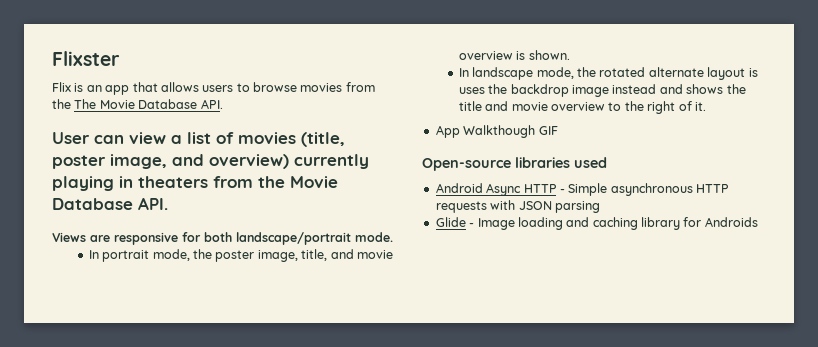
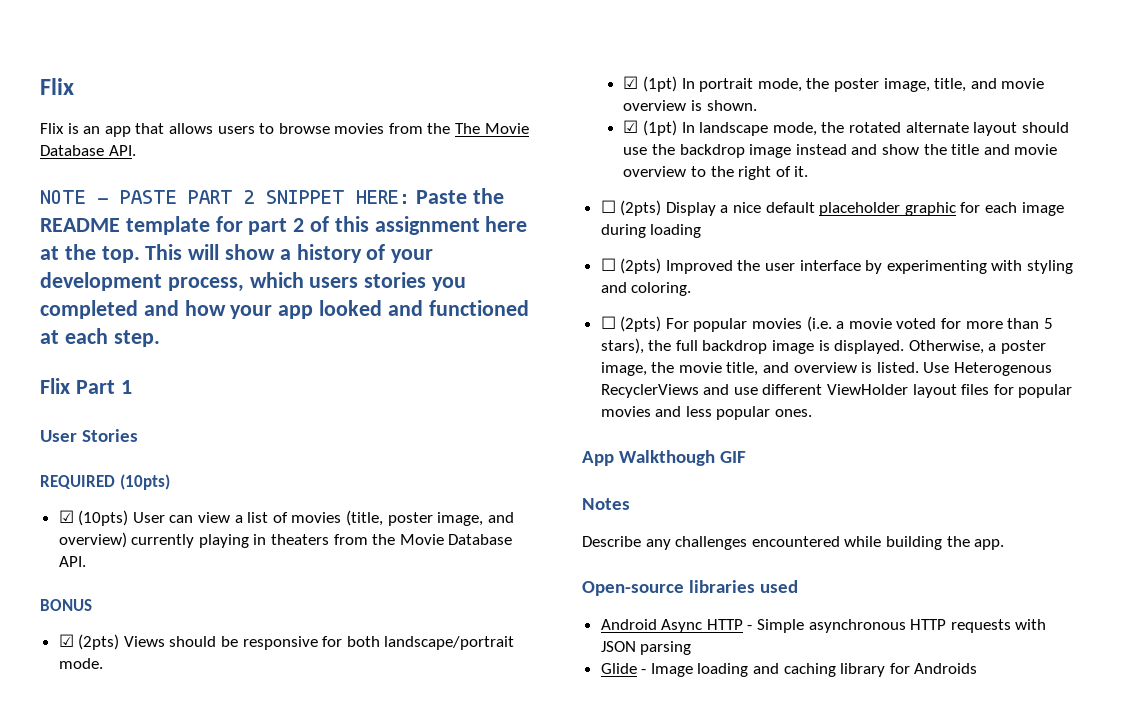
[52,51,120,66] Flixster -> [40,78,74,95] Flix
(223, 104) none -> [40,188,504,204] [40,216,528,235] [40,244,434,263] [40,272,467,292] [40,300,529,319] [40,328,160,347] [40,378,132,394] [40,429,139,442] [40,474,170,490] [58,510,129,526] NOTE - PASTE PART 2 SNIPPET HERE: Paste the README template for part 2 of this assignment here at the top. This will show a history of your development process, which users stories you completed and how your app looked and functioned at each step. // Flix Part 1 // User Stories // REQUIRED (10pts) // ☑ (10pts)
[52,232,110,242] Views are -> [40,599,92,611] [58,634,239,650] BONUS // ☑ (2pts) Views should be
(393, 237) none -> [623,76,678,92] ☑ (1pt)
(570, 55) none -> [623,120,678,136] ☑ (1pt)
[748,68,758,77] [458,87,485,94] is uses -> [1021,122,1069,133] [623,147,648,155] should use
[686,84,724,94] shows -> [881,144,919,155] show
[435,125,558,138] App Walkthough GIF -> [600,200,1064,216] [600,224,702,238] [600,258,1074,274] [600,282,692,296] [600,316,1053,332] [600,338,1047,354] [600,362,1053,376] [600,384,1073,398] [600,406,813,420] [582,450,747,466] [582,498,630,510] [582,536,1005,550] ☐ (2pts) Display a nice default placeholder graphic for each image during loading // ☐ (2pts) Improved the user interface by experimenting with styling and coloring. // ☐ (2pts) For popular movies (i.e. a movie voted for more than 5 stars), the full backdrop image is displayed. Otherwise, a poster image, the movie title, and overview is listed. Use Heterogenous RecyclerViews and use different ViewHolder layout files for popular movies and less popular ones. // App Walkthough GIF // Notes // Describe any challenges encountered while building the app.

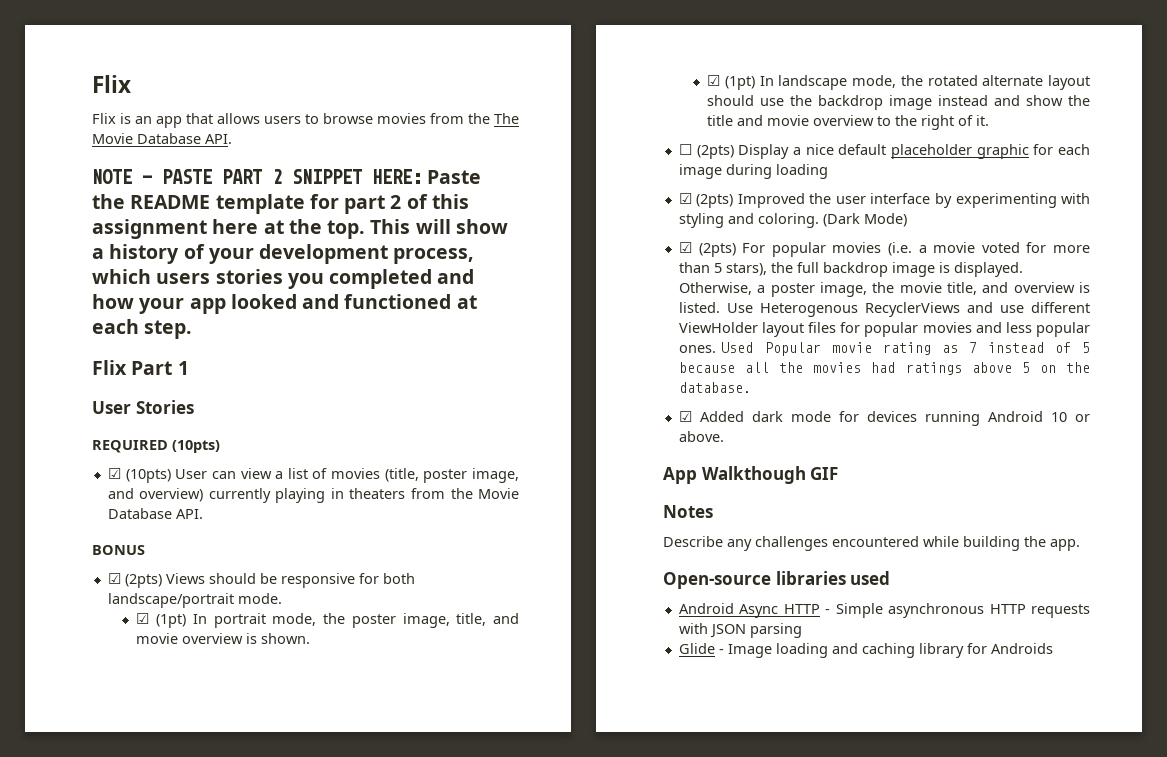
[600,258,616,271] ☐ -> [678,193,692,204] ☑
[600,316,616,329] // ☐ -> [822,213,907,227] [678,242,692,253] (Dark Mode) // ☑
(813, 413) none -> [721,342,1090,356] [678,362,1090,375] [678,382,751,393] [678,411,1090,426] [678,431,724,442] Used Popular movie rating as 7 instead of 5 because all the movies had ratings above 5 on the database. // ☑ Added dark mode for devices running Android 10 or above.

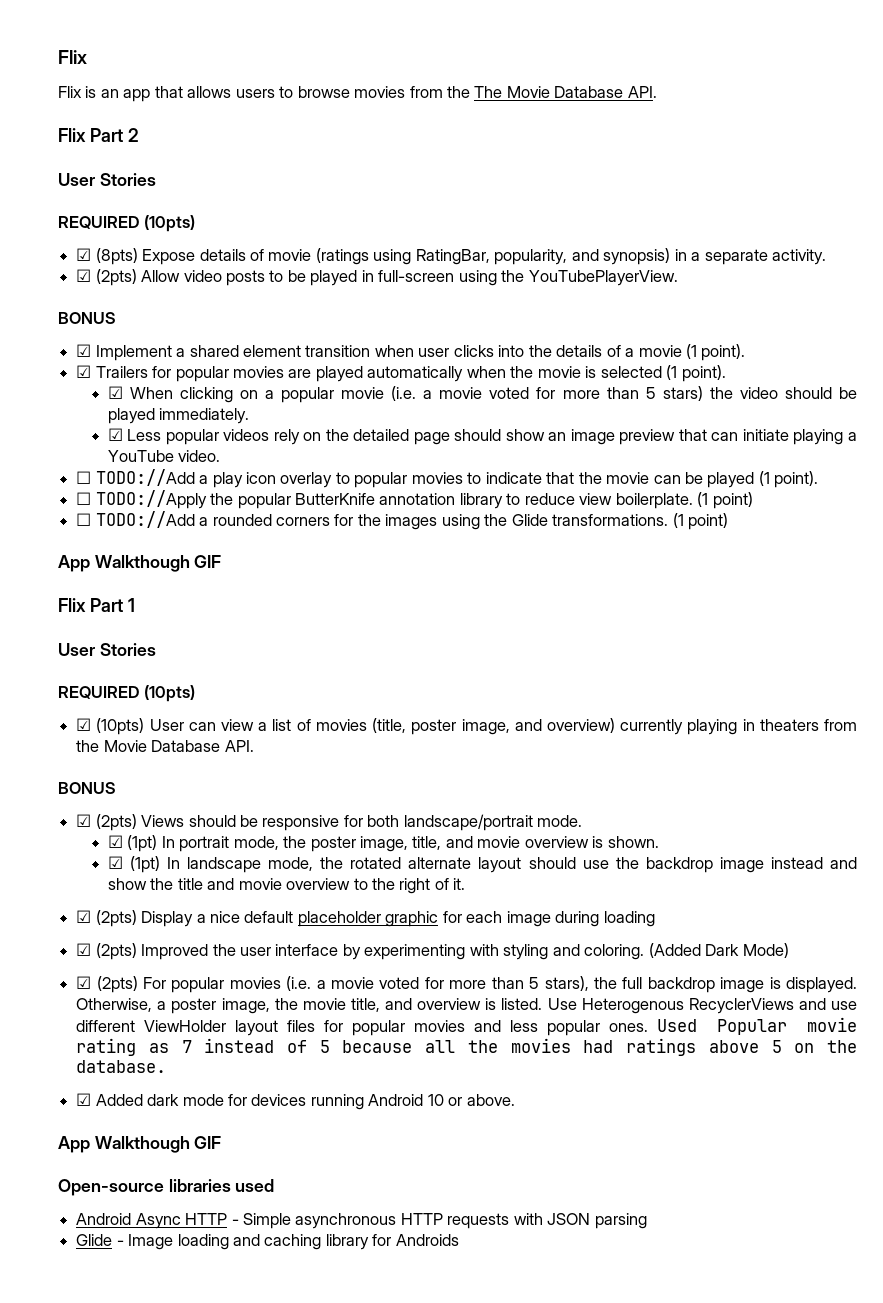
[92,169,482,184] [92,194,469,214] [92,219,508,239] [92,244,475,264] [92,269,475,289] [92,294,477,314] [92,319,193,339] NOTE - PASTE PART 2 SNIPPET HERE: Paste the README template for part 2 of this assignment here at the top. This will show a history of your development process, which users stories you completed and how your app looked and functioned at each step. -> [58,128,139,142] [58,173,156,186] [58,215,196,232] [76,248,826,265] [76,269,678,286] [58,312,116,324] [76,344,746,361] [76,365,726,382] [107,386,857,403] [107,408,250,424] [107,428,857,445] [107,450,221,462] [76,469,819,488] [76,490,753,509] [76,511,729,530] [58,555,222,572] Flix Part 2 // User Stories // REQUIRED (10pts) // ☑ (8pts) Expose details of movie (ratings using RatingBar, popularity, and synopsis) in a separate activity. // ☑ (2pts) Allow video posts to be played in full-screen using the YouTubePlayerView. // BONUS // ☑ Implement a shared element transition when user clicks into the details of a movie (1 point). // ☑ Trailers for popular movies are played automatically when the movie is selected (1 point). // ☑ When clicking on a popular movie (i.e. a movie voted for more than 5 stars) the video should be played immediately. // ☑ Less popular videos rely on the detailed page should show an image preview that can initiate playing a YouTube video. // ☐ TODO://Add a play icon overlay to popular movies to indicate that the movie can be played (1 point). // ☐ TODO://Apply the popular ButterKnife annotation library to reduce view boilerplate. (1 point) // ☐ TODO://Add a rounded corners for the images using the Glide transformations. (1 point) // App Walkthough GIF
[678,144,692,155] ☐ -> [76,910,92,923] ☑
[822,213,860,227] (Dark -> [648,943,740,958] (Added Dark
[663,505,713,518] [663,536,1080,551] // Notes // Describe any challenges encountered while building the app. -> (222, 1142) none

